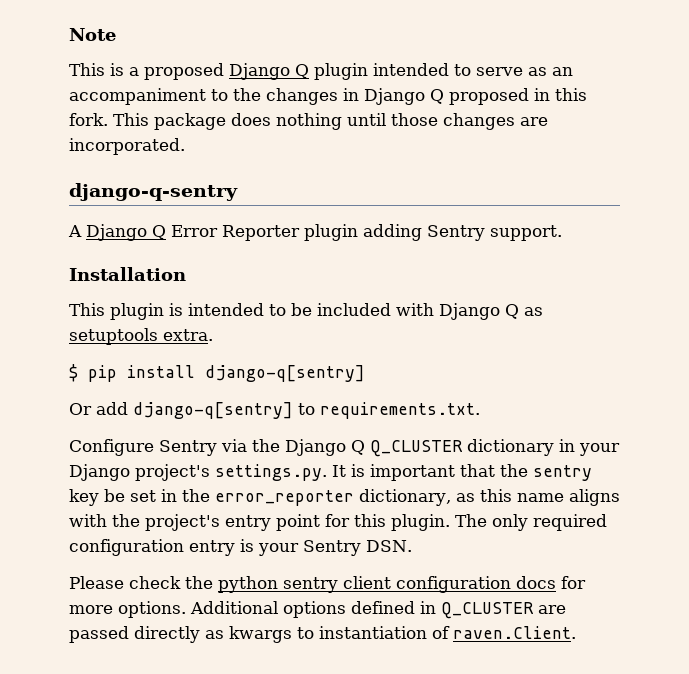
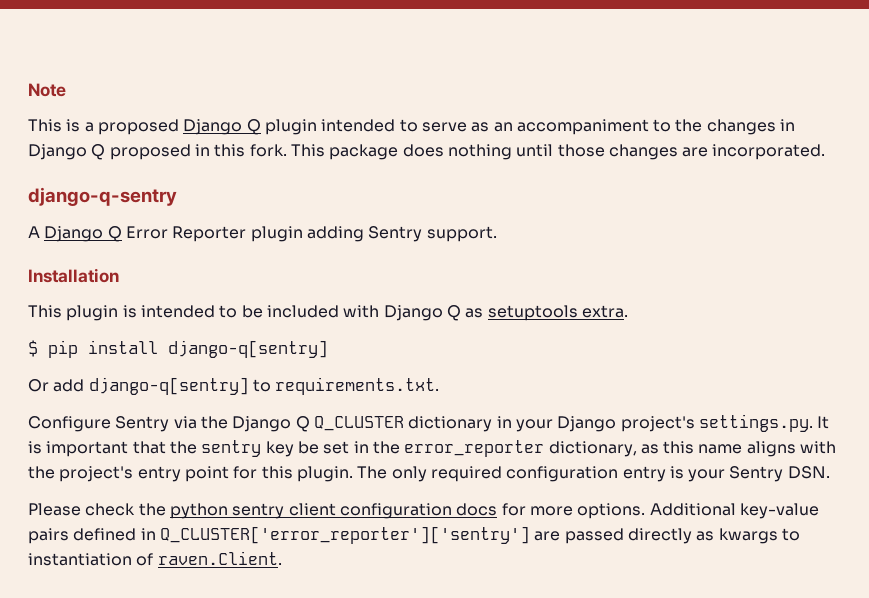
[283,601,346,618] options -> [739,503,819,519] [28,528,69,544] key-value pairs
[441,602,534,619] Q_CLUSTER -> [159,526,530,544] Q_CLUSTER['error_reporter']['sentry']

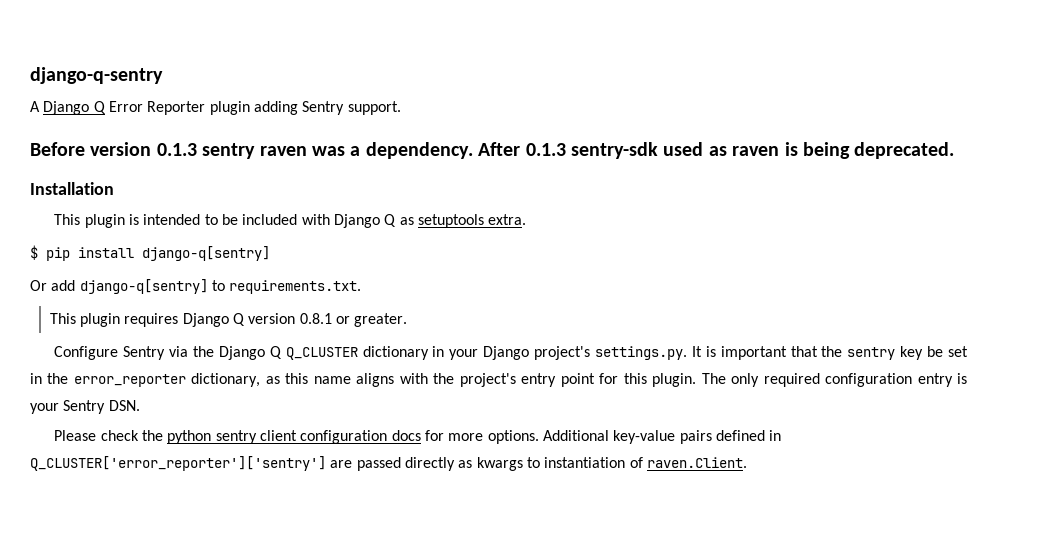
[28,83,66,97] [28,119,796,135] [28,144,826,160] Note // This is a proposed Django Q plugin intended to serve as an accompaniment to the changes in Django Q proposed in this fork. This package does nothing until those changes are incorporated. // -> (30, 75) none
(497, 234) none -> [30,142,955,159] // Before version 0.1.3 sentry raven was a dependency. After 0.1.3 sentry-sdk used as raven is being deprecated.
(440, 386) none -> [49,313,408,327] // This plugin requires Django Q version 0.8.1 or greater.

